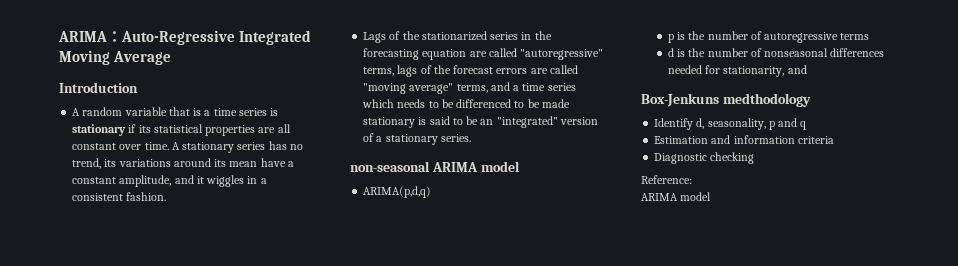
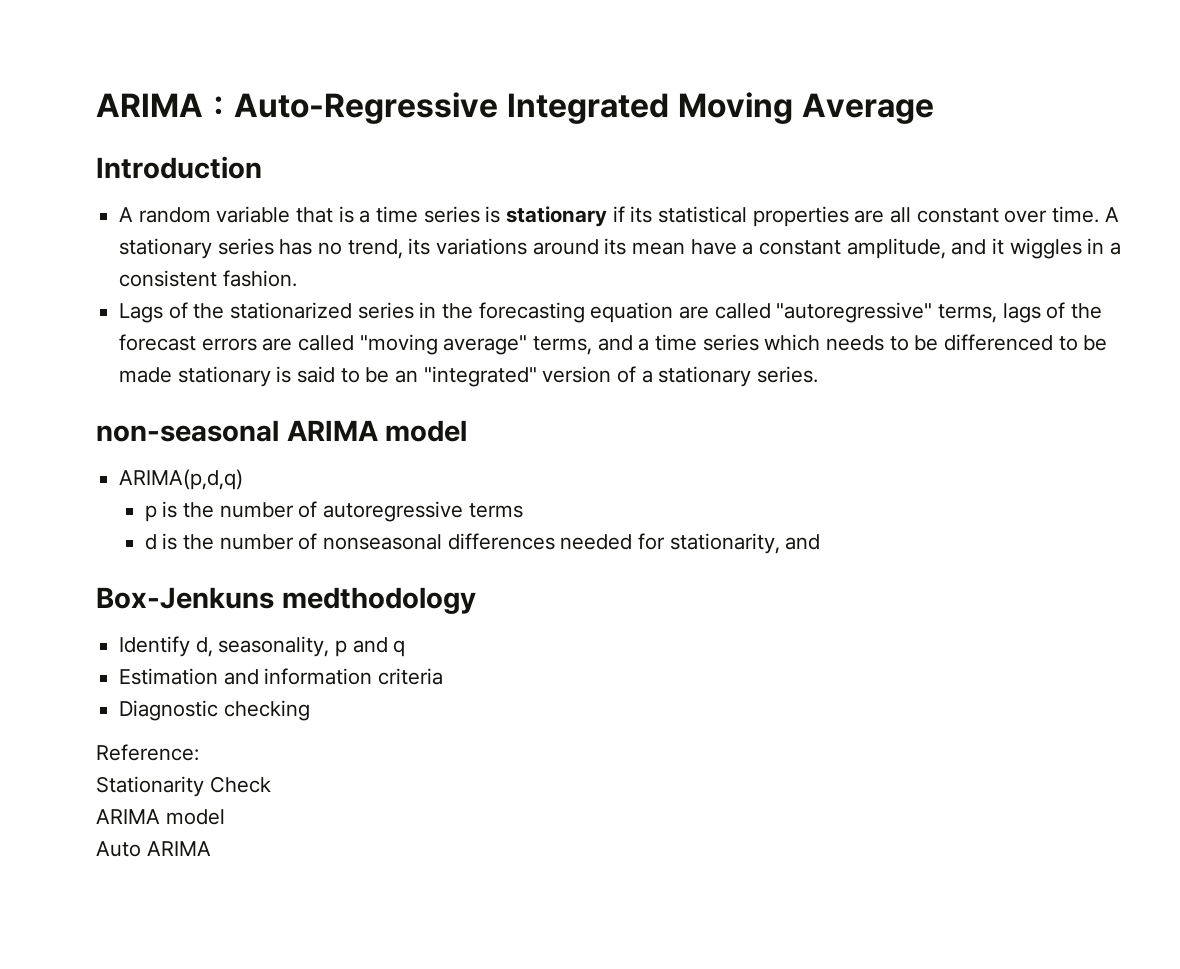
[641,192,712,201] // ARIMA model -> [96,776,271,797] [96,809,225,825] [96,841,211,857] // Stationarity Check // ARIMA model // Auto ARIMA

